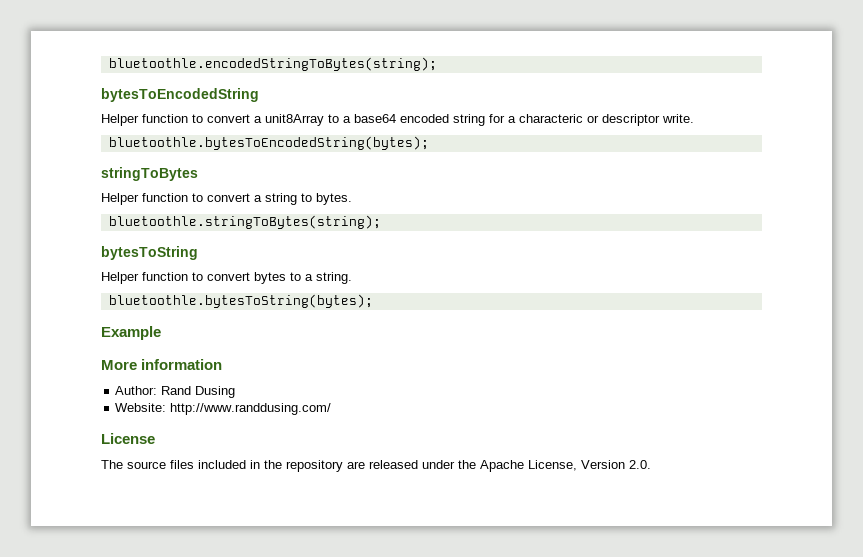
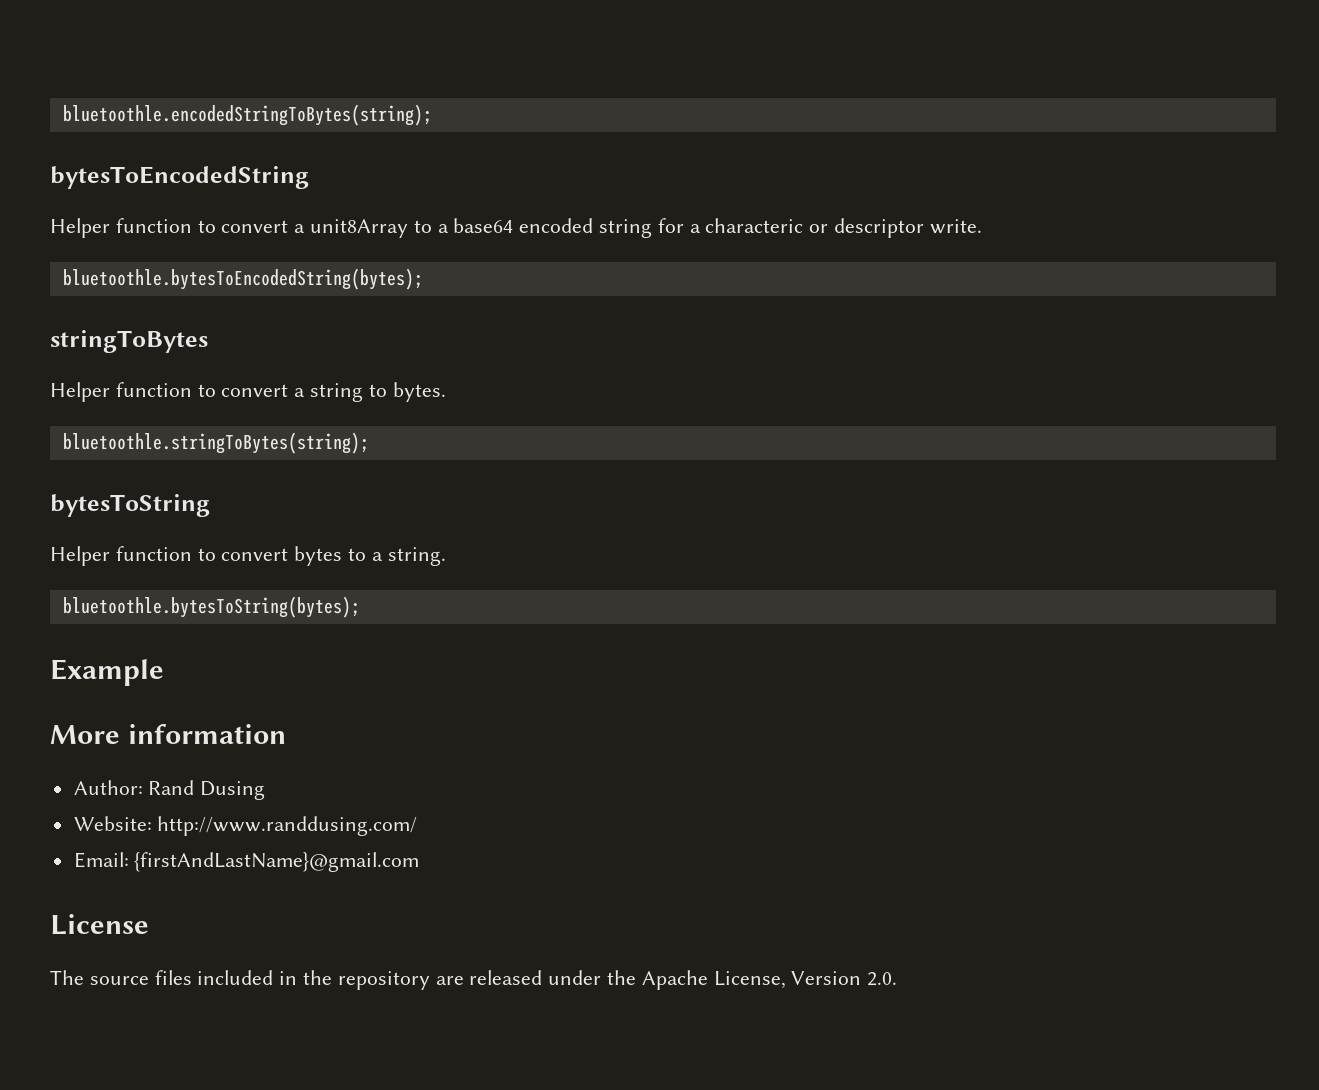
(332, 409) none -> [73,852,420,872] // Email: {firstAndLastName}@gmail.com

